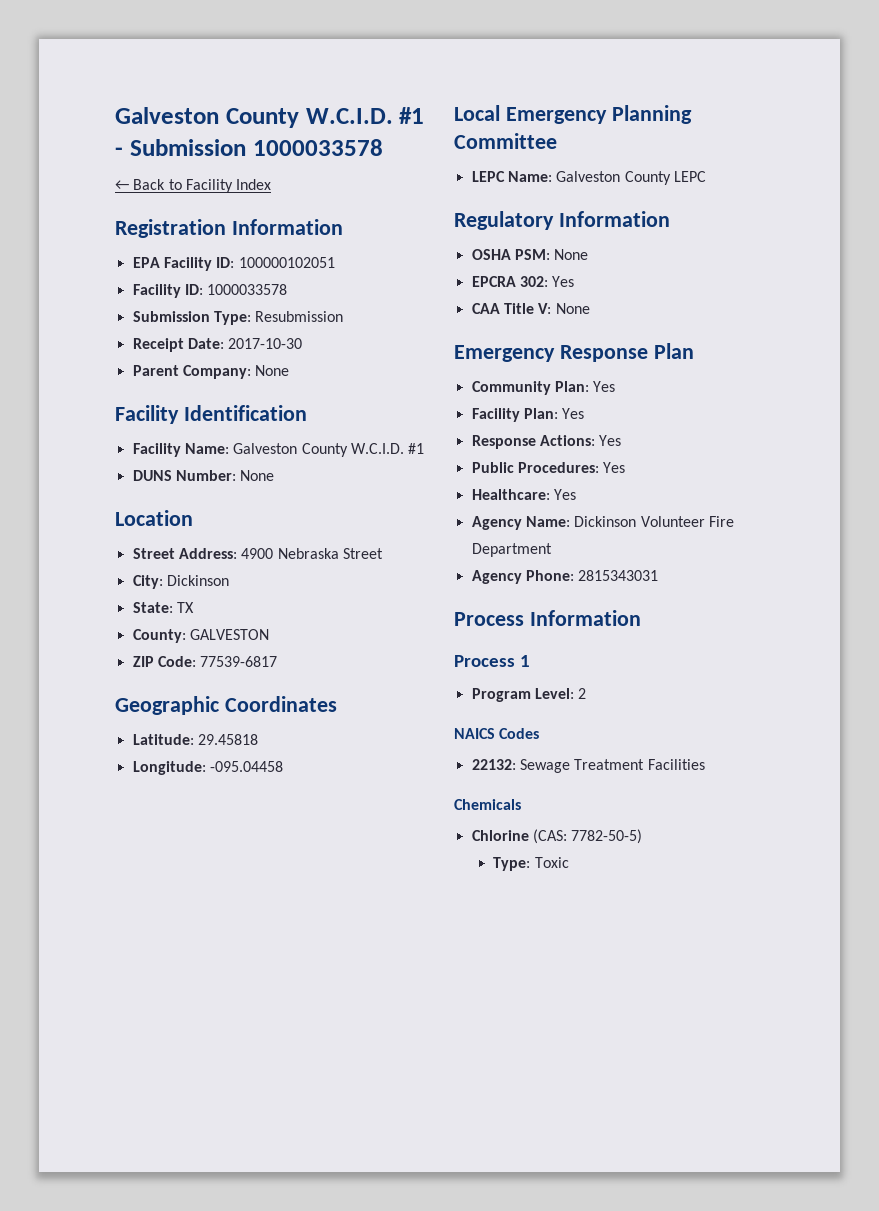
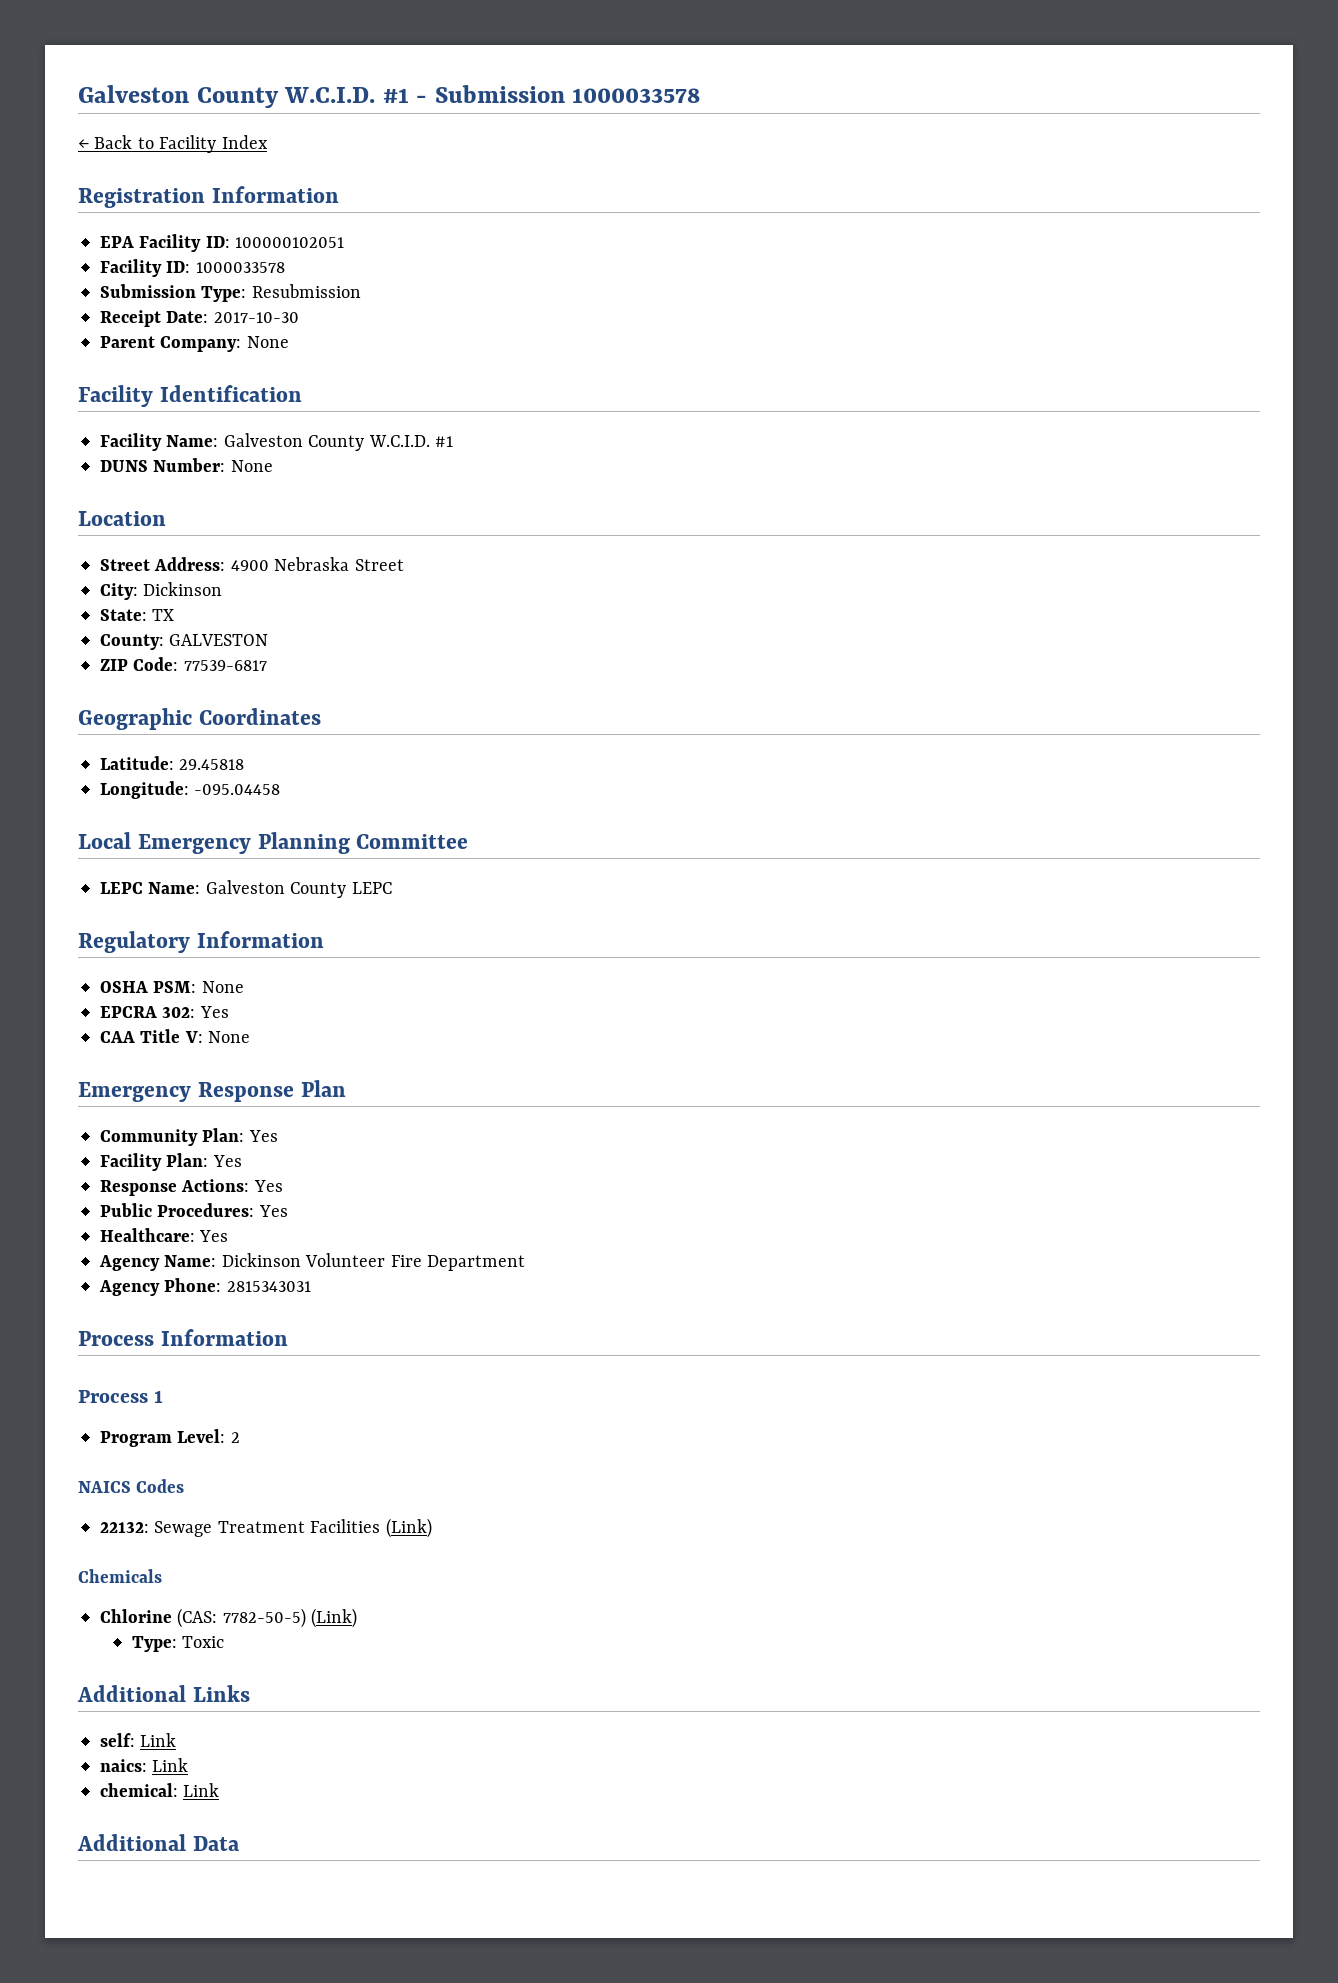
(705, 764) none -> [385,1518,432,1538] (Link)
(643, 836) none -> [311,1608,358,1628] (Link)
(569, 862) none -> [77,1685,250,1702] [100,1733,177,1747] [100,1758,189,1772] [100,1783,220,1797] [77,1834,240,1851] // Additional Links // self: Link // naics: Link // chemical: Link // Additional Data

